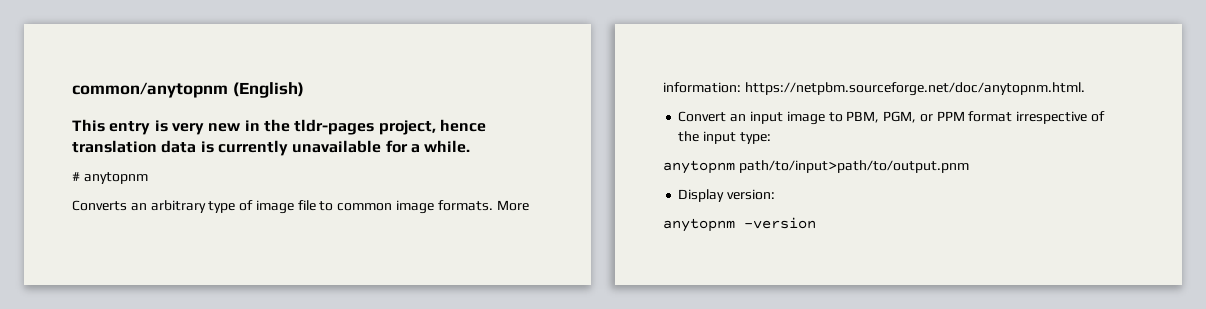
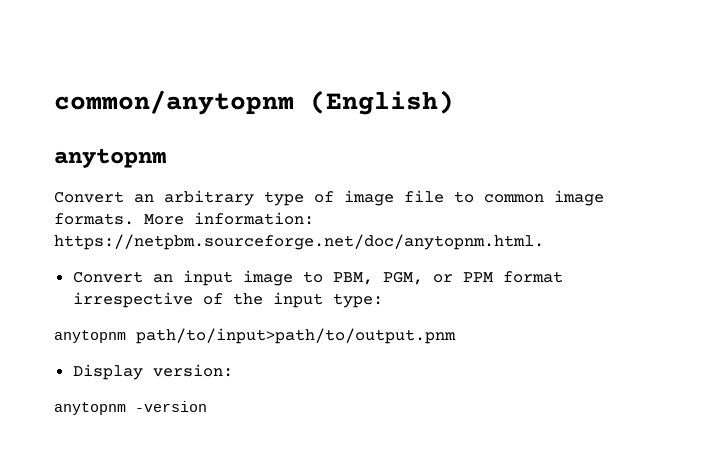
[72,119,486,135] [72,140,471,156] [72,172,80,181] This entry is very new in the tldr-pages project, hence translation data is currently unavailable for a while. // # -> (454, 102) none
[72,200,127,211] Converts -> [54,191,124,203] Convert

